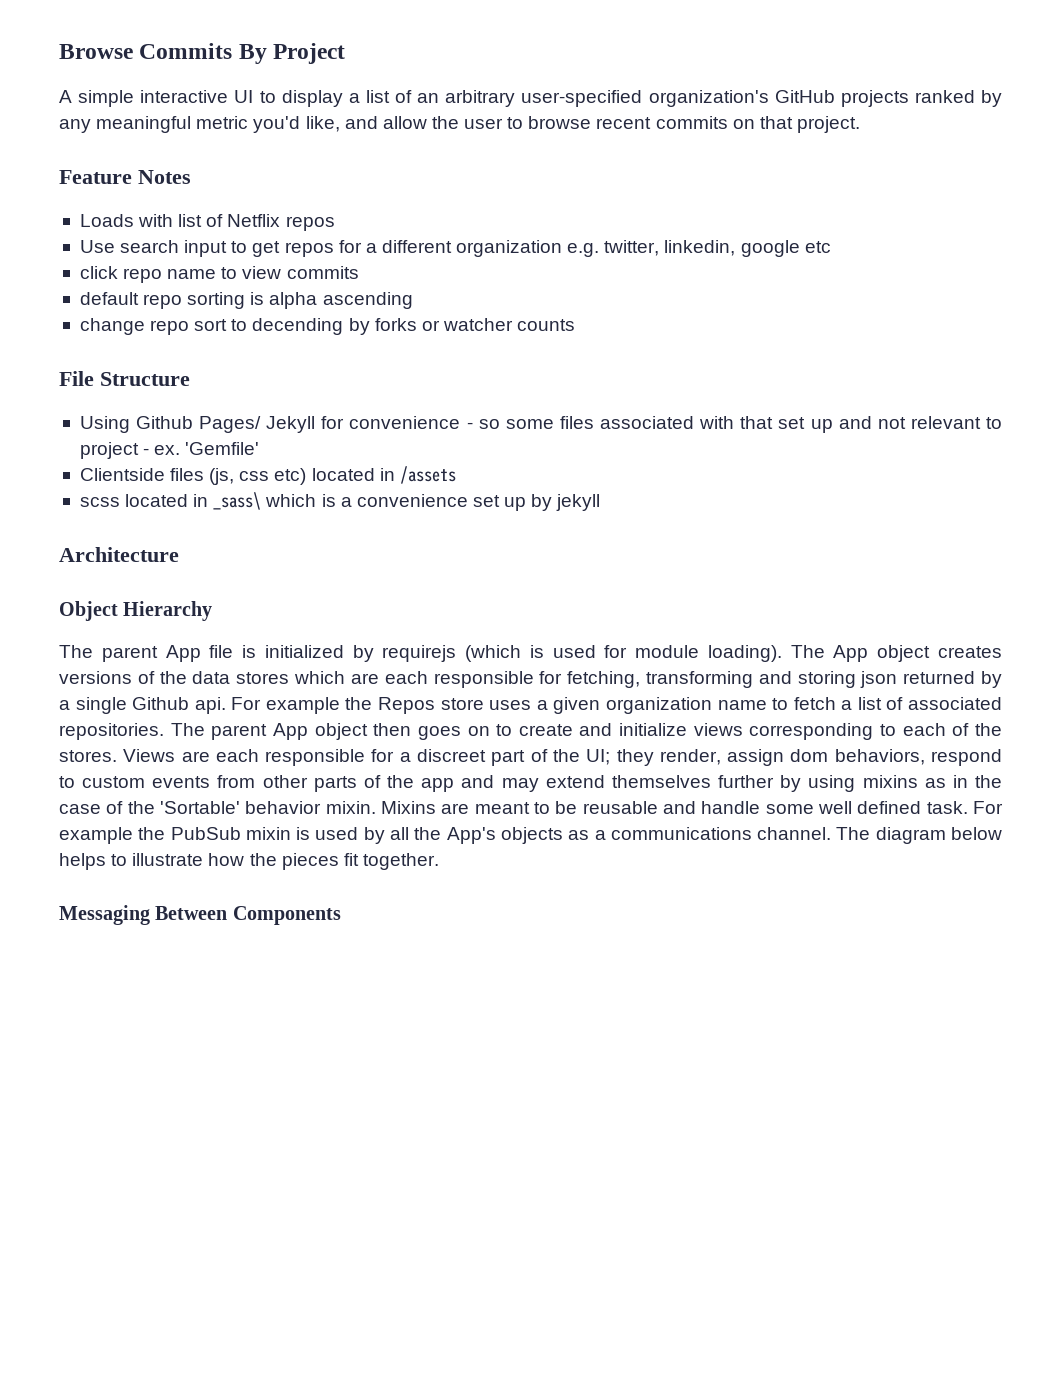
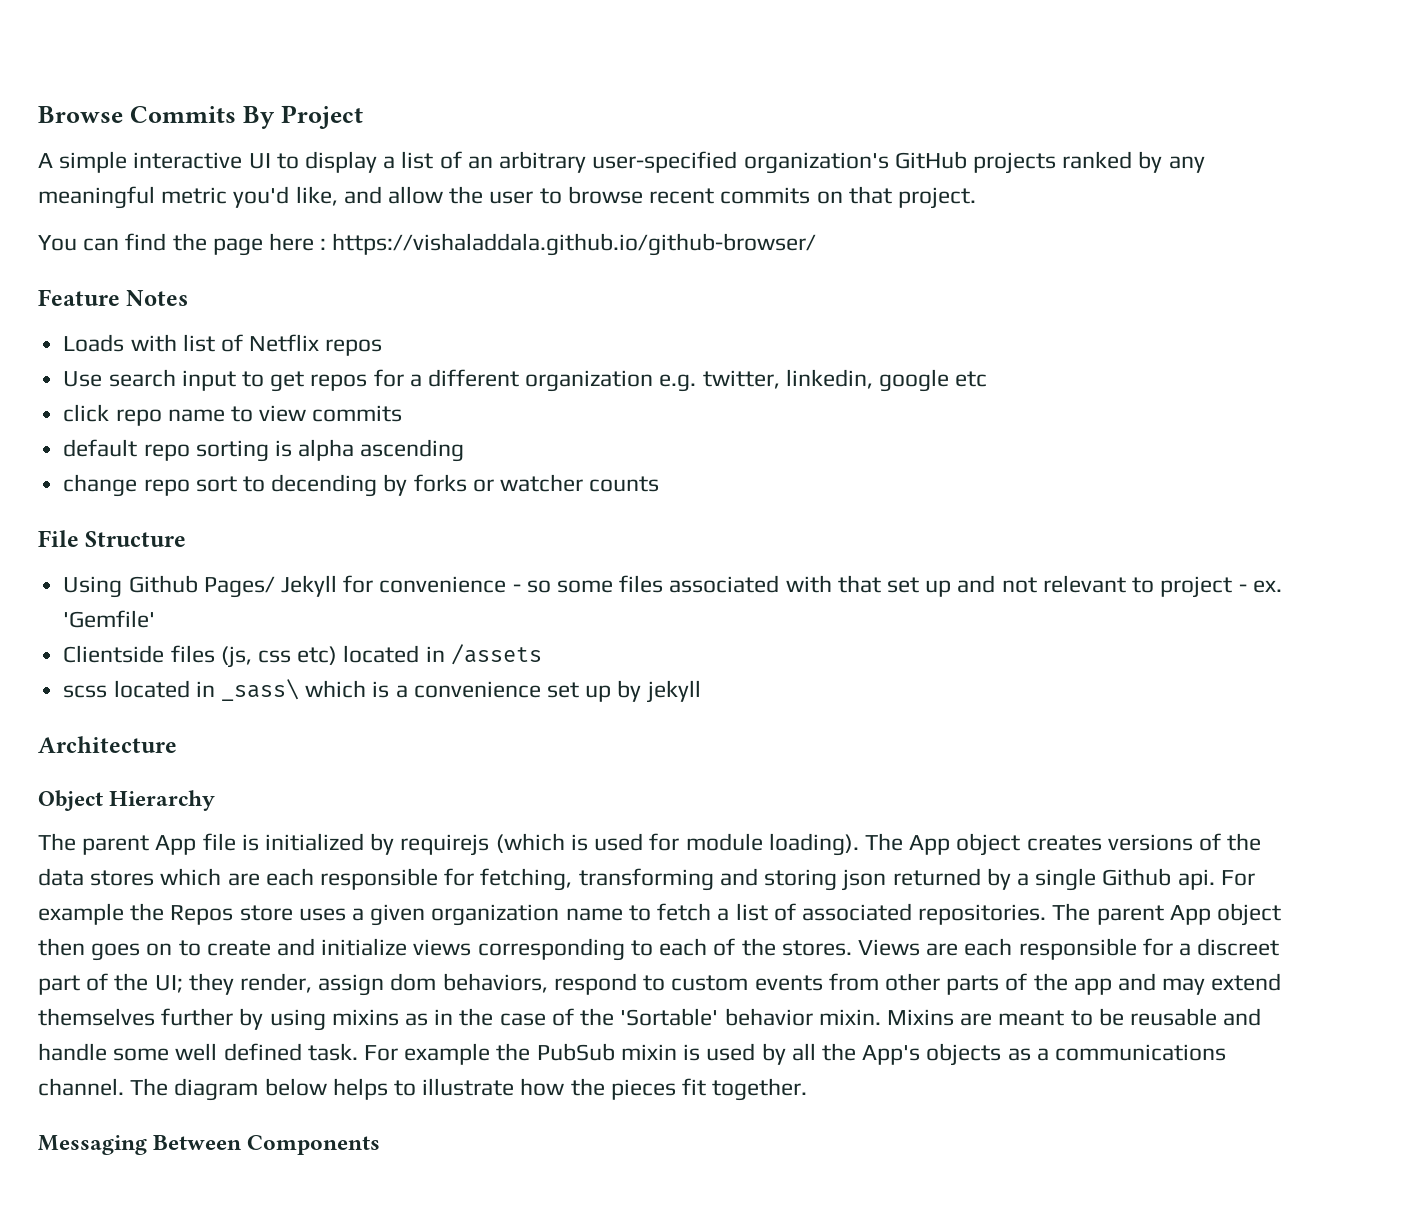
(860, 124) none -> [38,233,817,256] // You can find the page here : https://vishaladdala.github.io/github-browser/

